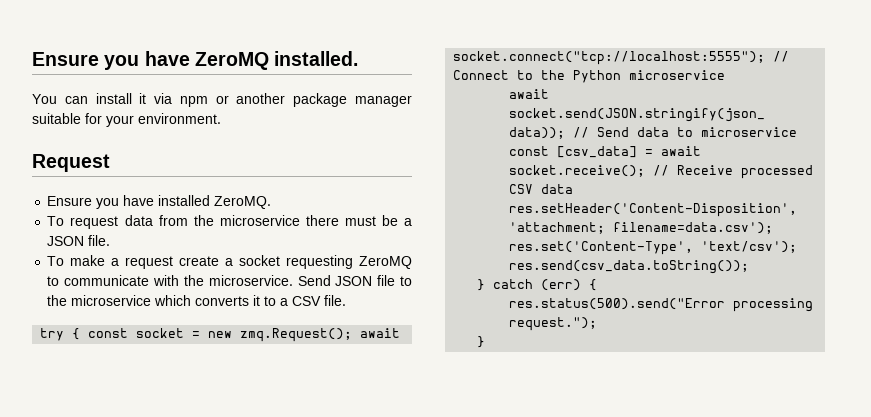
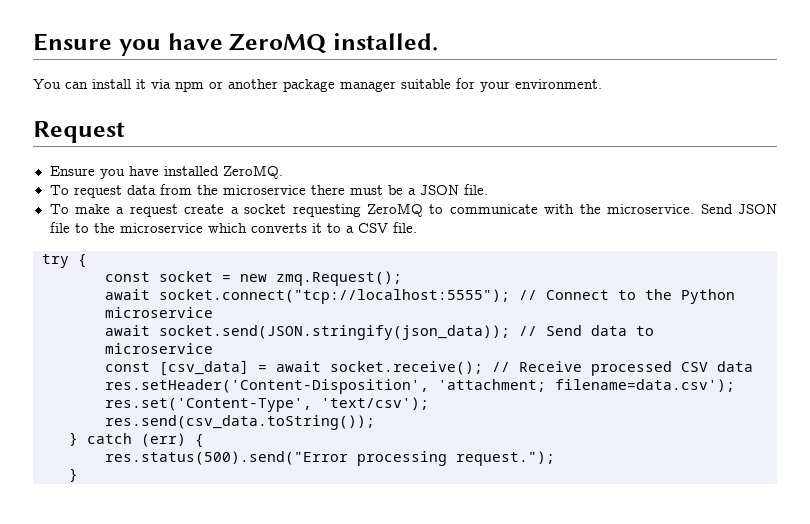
(81, 334) none -> (87, 261) //
(353, 335) none -> (402, 278) //

